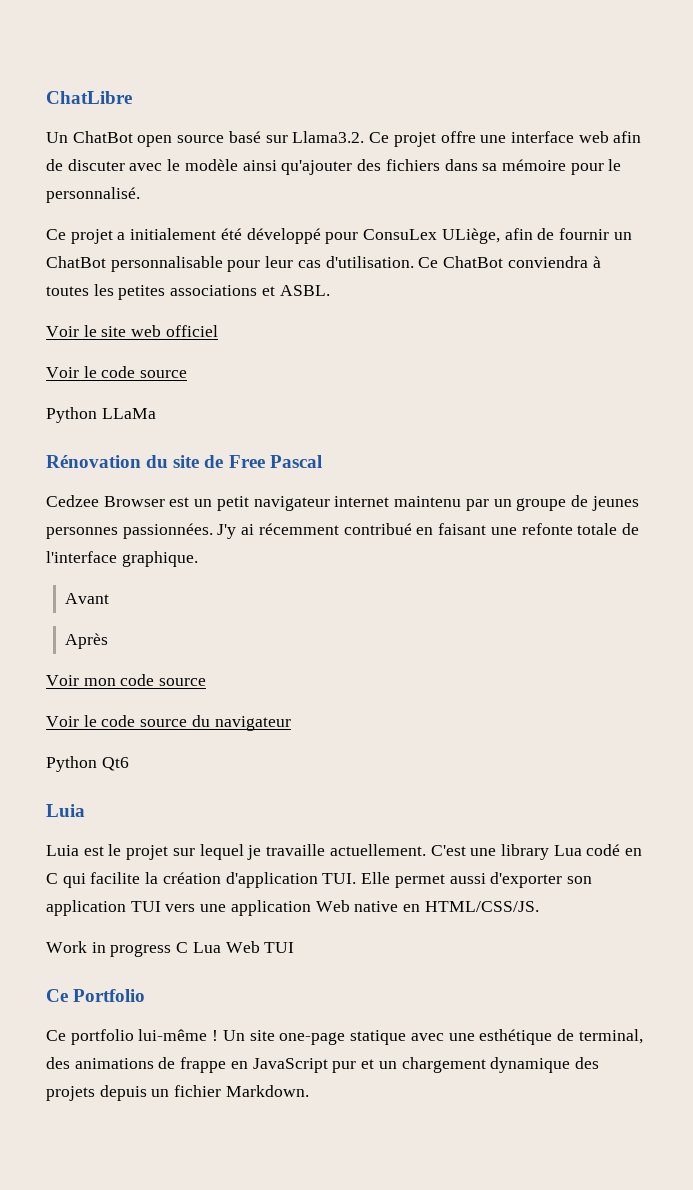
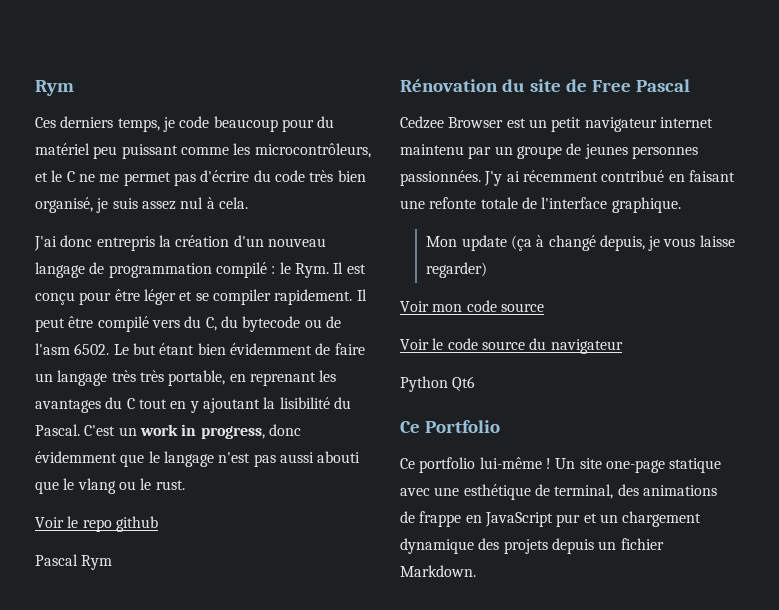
[46,91,132,104] [46,131,642,147] [46,159,622,175] [46,187,140,203] [46,228,632,244] [46,256,601,272] [46,284,330,300] [46,325,218,337] [46,366,188,378] [46,407,156,423] ChatLibre // Un ChatBot open source basé sur Llama3.2. Ce projet offre une interface web afin de discuter avec le modèle ainsi qu'ajouter des fichiers dans sa mémoire pour le personnalisé. // Ce projet a initialement été développé pour ConsuLex ULiège, afin de fournir un ChatBot personnalisable pour leur cas d'utilisation. Ce ChatBot conviendra à toutes les petites associations et ASBL. // Voir le site web officiel // Voir le code source // Python LLaMa -> [35,80,74,96] [35,116,335,132] [35,143,371,159] [35,170,366,186] [35,197,248,213] [34,235,326,251] [35,262,366,278] [35,289,367,305] [35,316,341,332] [35,343,365,355] [35,370,337,386] [35,397,351,413] [35,424,301,439] [35,451,361,467] [35,478,185,494] [35,516,158,532] [35,554,113,570] Rym // Ces derniers temps, je code beaucoup pour du matériel peu puissant comme les microcontrôleurs, et le C ne me permet pas d'écrire du code très bien organisé, je suis assez nul à cela. // J'ai donc entrepris la création d'un nouveau langage de programmation compilé : le Rym. Il est conçu pour être léger et se compiler rapidement. Il peut être compilé vers du C, du bytecode ou de l'asm 6502. Le but étant bien évidemment de faire un langage très très portable, en reprenant les avantages du C tout en y ajoutant la lisibilité du Pascal. C'est un work in progress, donc évidemment que le langage n'est pas aussi abouti que le vlang ou le rust. // Voir le repo github // Pascal Rym
[65,593,110,604] [65,633,109,649] Avant // Après -> [426,235,735,251] [426,262,488,278] Mon update (ça à changé depuis, je vous laisse regarder)
[46,804,85,817] [46,844,643,860] [46,872,592,888] [46,900,539,916] [46,941,295,957] // Luia // Luia est le projet sur lequel je travaille actuellement. C'est une library Lua codé en C qui facilite la création d'application TUI. Elle permet aussi d'exporter son application TUI vers une application Web native en HTML/CSS/JS. // Work in progress C Lua Web TUI -> (476, 383) none

